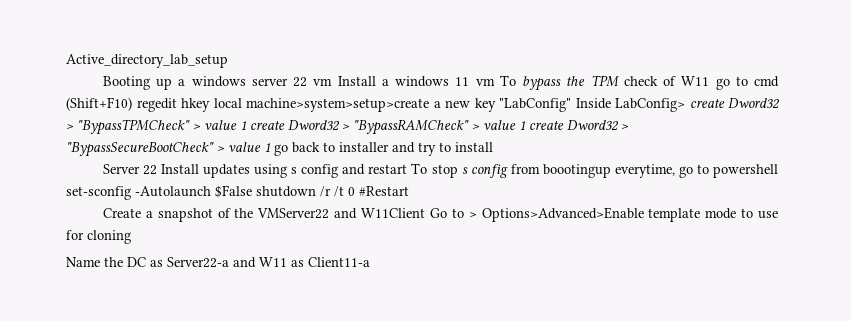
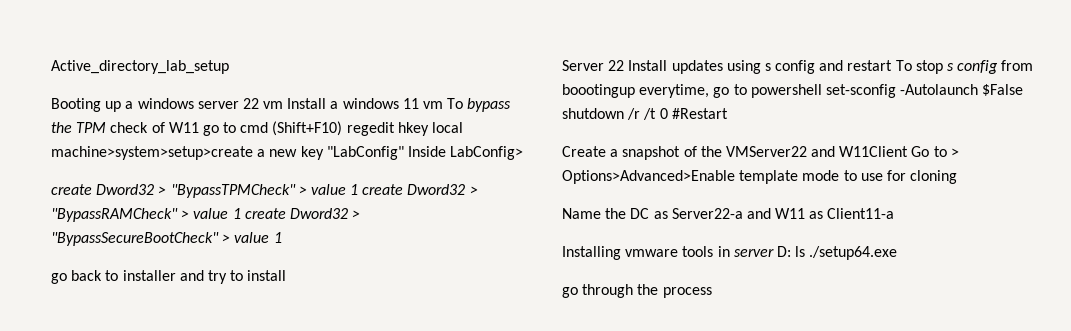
(685, 105) none -> (524, 153) //
(271, 147) none -> (282, 237) //
(370, 262) none -> [562,246,898,260] [562,284,712,298] // Installing vmware tools in server D: ls ./setup64.exe // go through the process

